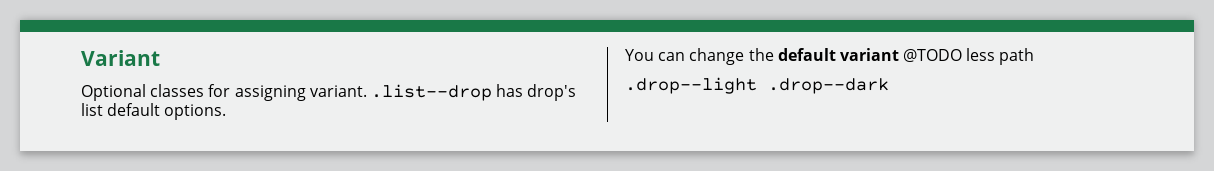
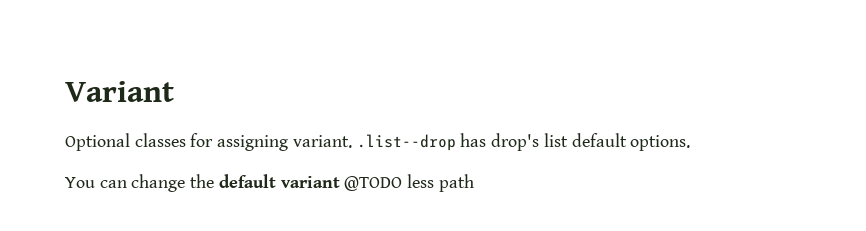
[625,77,889,94] // .drop--light .drop--dark -> (474, 183) none

